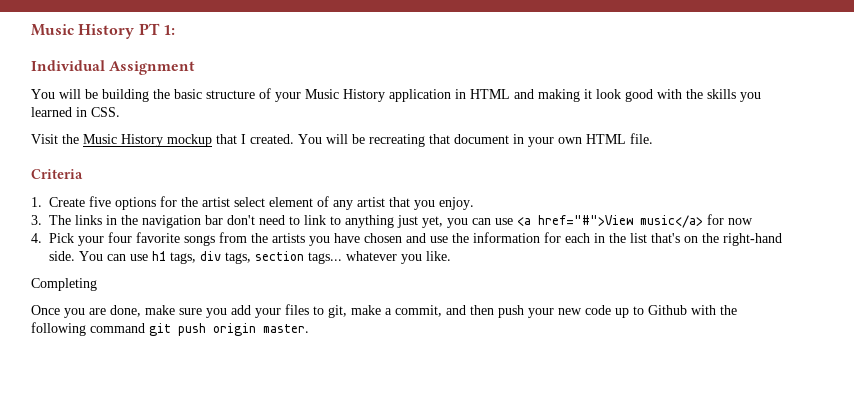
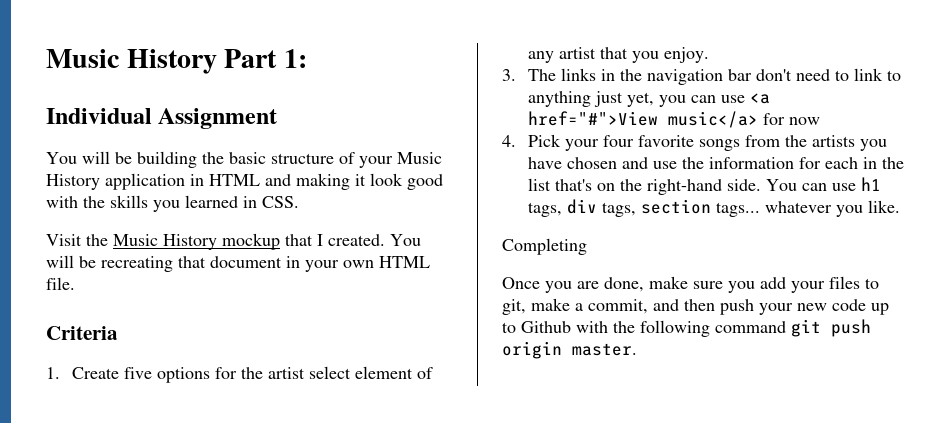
[31,23,160,39] Music History PT -> [46,49,278,74] Music History Part

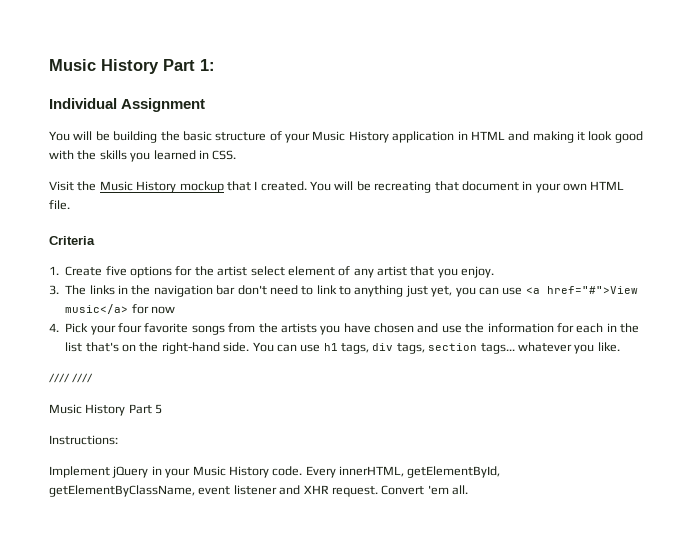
[502,238,587,255] [502,276,879,293] [502,298,889,315] [502,319,871,337] [502,341,637,359] Completing // Once you are done, make sure you add your files to git, make a commit, and then push your new code up to Github with the following command git push origin master. -> [49,373,94,383] [49,404,163,416] [49,435,118,445] [49,466,501,478] [49,485,468,497] //// //// // Music History Part 5 // Instructions: // Implement jQuery in your Music History code. Every innerHTML, getElementById, getElementByClassName, event listener and XHR request. Convert 'em all.

